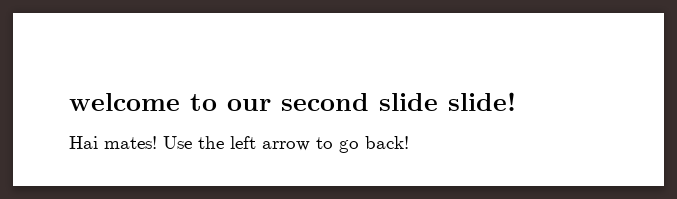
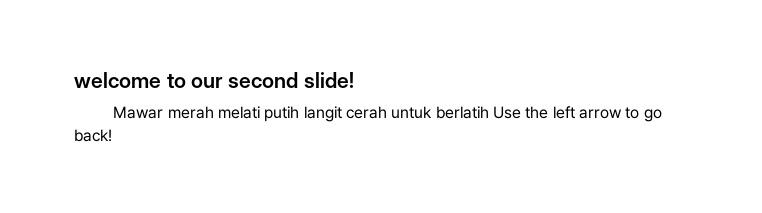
[379,93,438,111] slide -> (299, 80) none
[69,136,157,149] Hai mates! -> [113,106,489,122] Mawar merah melati putih langit cerah untuk berlatih

